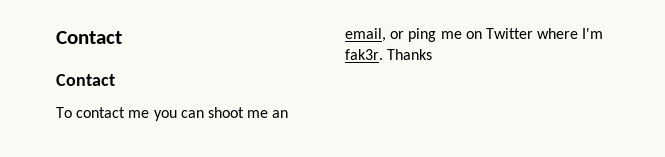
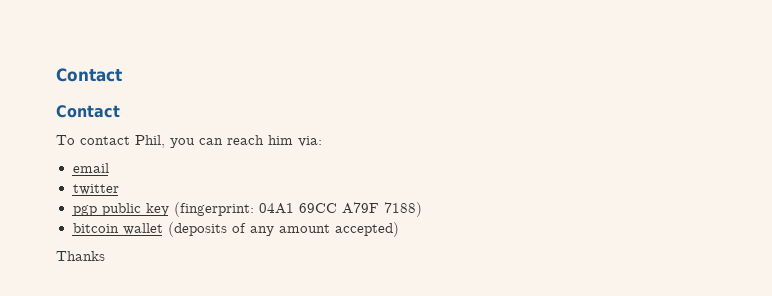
[128,110,150,118] me -> [135,135,165,148] Phil,
[207,107,289,118] [345,28,604,42] [345,49,383,60] shoot me an email, or ping me on Twitter where I'm fak3r. -> [227,135,322,147] [72,163,109,173] [72,184,119,195] [72,202,422,217] [72,222,399,237] reach him via: // email // twitter // pgp public key (fingerprint: 04A1 69CC A79F 7188) // bitcoin wallet (deposits of any amount accepted) //

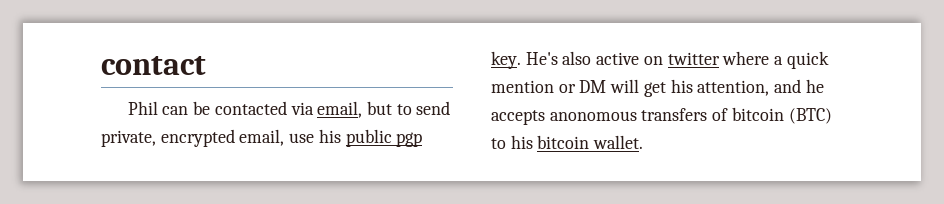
[56,68,122,82] [56,105,120,118] [56,135,322,148] [72,163,109,173] [72,184,119,195] [72,202,422,217] [72,222,399,237] [56,251,105,261] Contact // Contact // To contact Phil, you can reach him via: // email // twitter // pgp public key (fingerprint: 04A1 69CC A79F 7188) // bitcoin wallet (deposits of any amount accepted) // Thanks -> [101,56,206,75] [127,101,451,118] [101,129,423,147] [491,51,829,69] [491,79,824,97] [491,107,832,125] [491,135,644,149] contact // Phil can be contacted via email, but to send private, encrypted email, use his public pgp key. He's also active on twitter where a quick mention or DM will get his attention, and he accepts anonomous transfers of bitcoin (BTC) to his bitcoin wallet.

